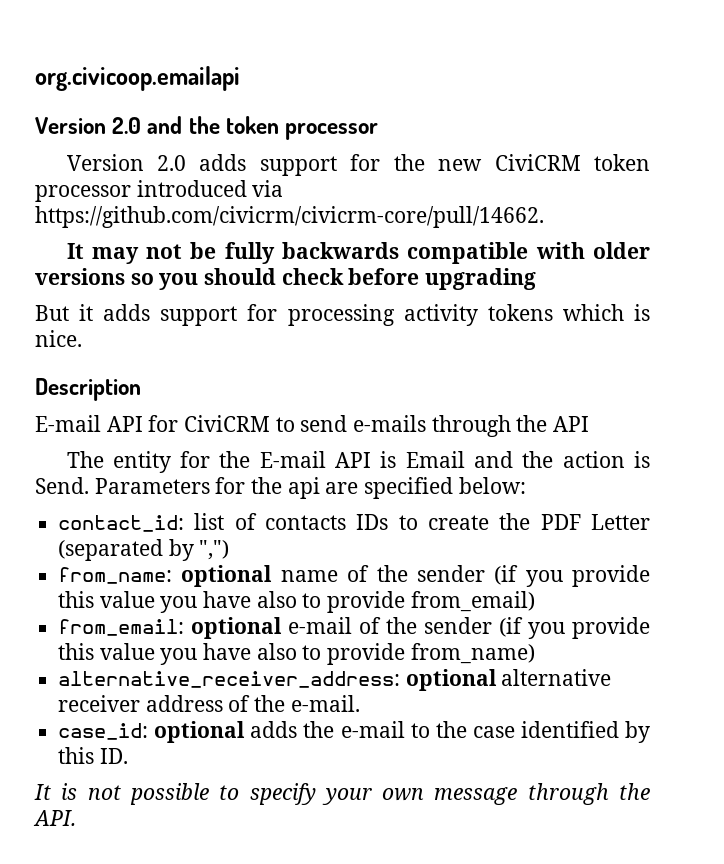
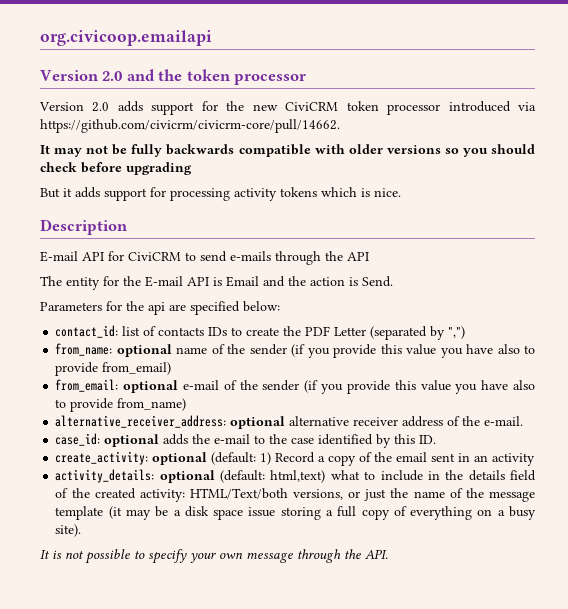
(89, 485) none -> (393, 281) //
(128, 756) none -> [55,451,536,466] [55,469,537,483] [55,488,535,502] [55,506,537,520] [55,524,82,537] // create_activity: optional (default: 1) Record a copy of the email sent in an activity // activity_details: optional (default: html,text) what to include in the details field of the created activity: HTML/Text/both versions, or just the name of the message template (it may be a disk space issue storing a full copy of everything on a busy site).

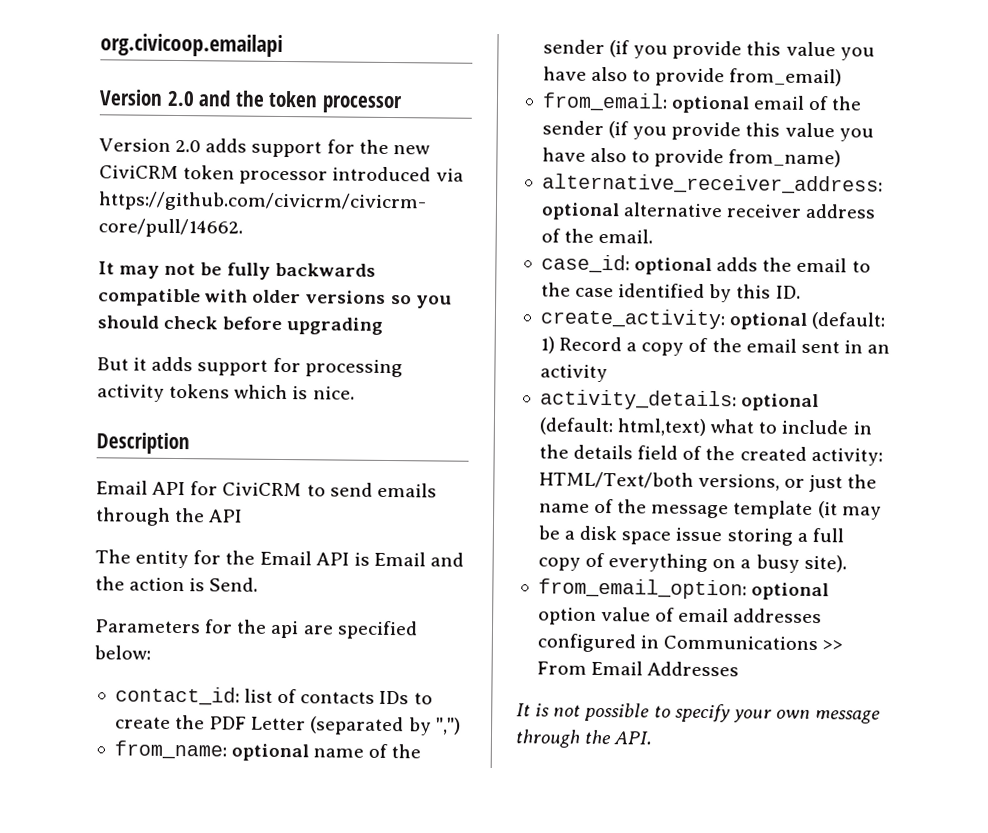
[40,251,78,262] E-mail -> [96,480,148,495] Email
[230,251,271,261] e-mails -> [376,482,437,498] emails
[145,276,183,287] E-mail -> [259,550,312,566] Email
[183,380,220,390] e-mail -> [753,95,806,110] email
[484,416,524,426] e-mail. -> [598,228,654,244] email.
[214,434,251,444] e-mail -> [796,257,848,273] email
(82, 530) none -> [537,578,830,601] [537,607,823,625] [536,633,844,653] [536,660,740,677] // from_email_option: optional option value of email addresses configured in Communications >> From Email Addresses

